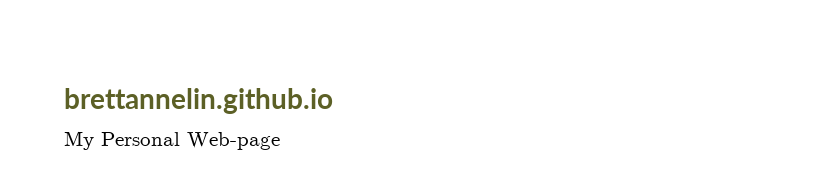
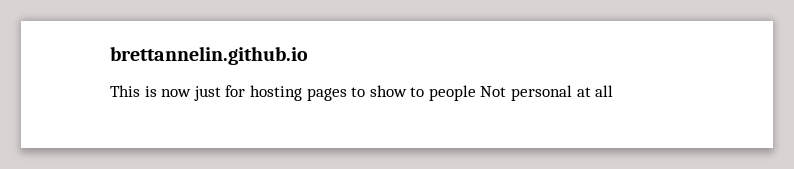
[64,131,280,150] My Personal Web-page -> [110,85,614,101] This is now just for hosting pages to show to people Not personal at all

